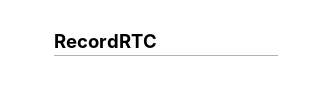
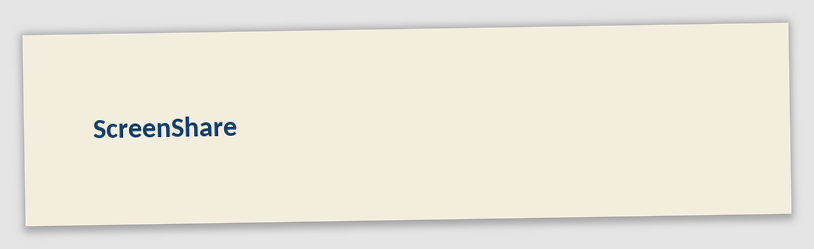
[54,34,157,48] RecordRTC -> [92,115,238,139] ScreenShare

